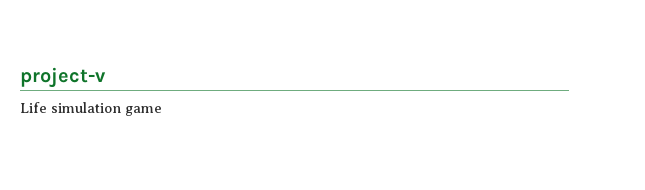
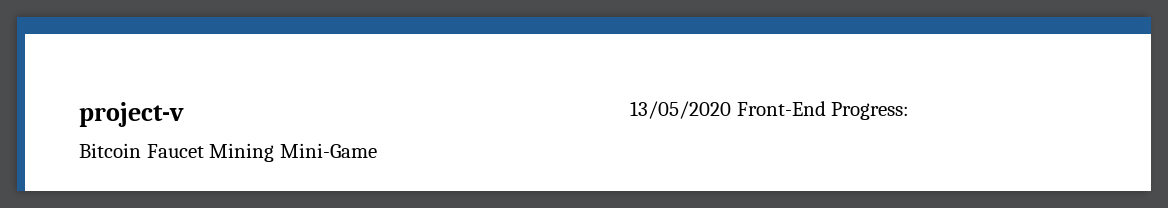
[20,102,162,116] Life simulation game -> [79,143,377,162] [630,101,910,120] Bitcoin Faucet Mining Mini-Game // 13/05/2020 Front-End Progress:

